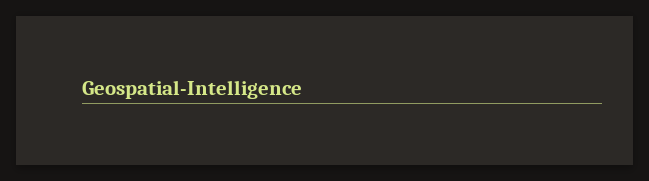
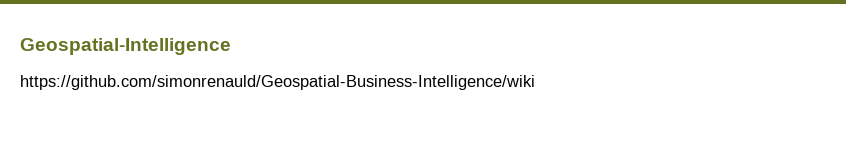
(302, 89) none -> [20,75,535,90] // https://github.com/simonrenauld/Geospatial-Business-Intelligence/wiki

